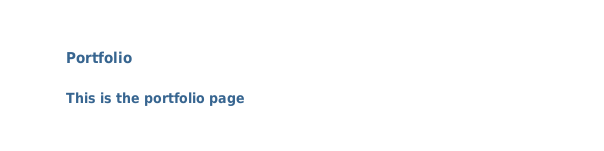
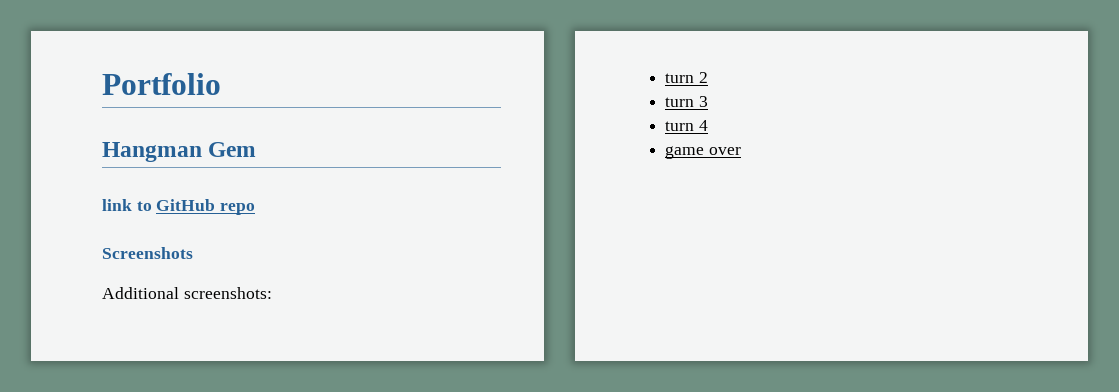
[66,92,245,107] This is the portfolio page -> [102,142,257,162] [102,199,256,215] [102,247,193,259] [102,287,272,299] [665,72,708,83] [665,96,708,107] [665,120,708,131] [665,146,741,159] Hangman Gem // link to GitHub repo // Screenshots // Additional screenshots: // turn 2 // turn 3 // turn 4 // game over

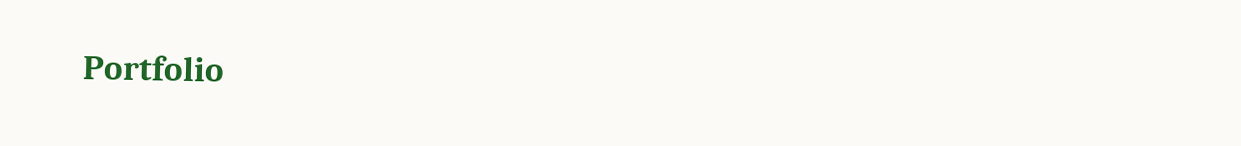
[102,142,257,162] [102,199,256,215] [102,247,193,259] [102,287,272,299] [665,72,708,83] [665,96,708,107] [665,120,708,131] [665,146,741,159] // Hangman Gem // link to GitHub repo // Screenshots // Additional screenshots: // turn 2 // turn 3 // turn 4 // game over -> (225, 68) none

